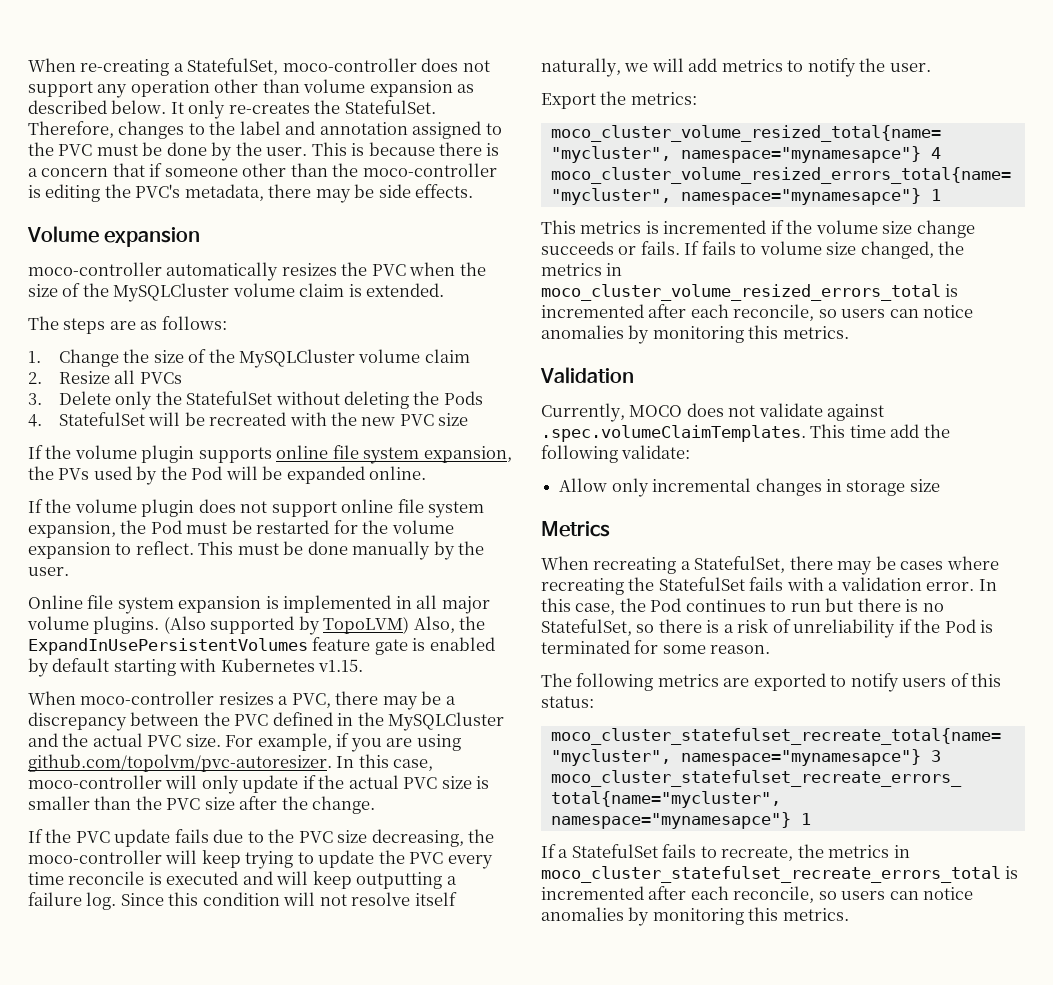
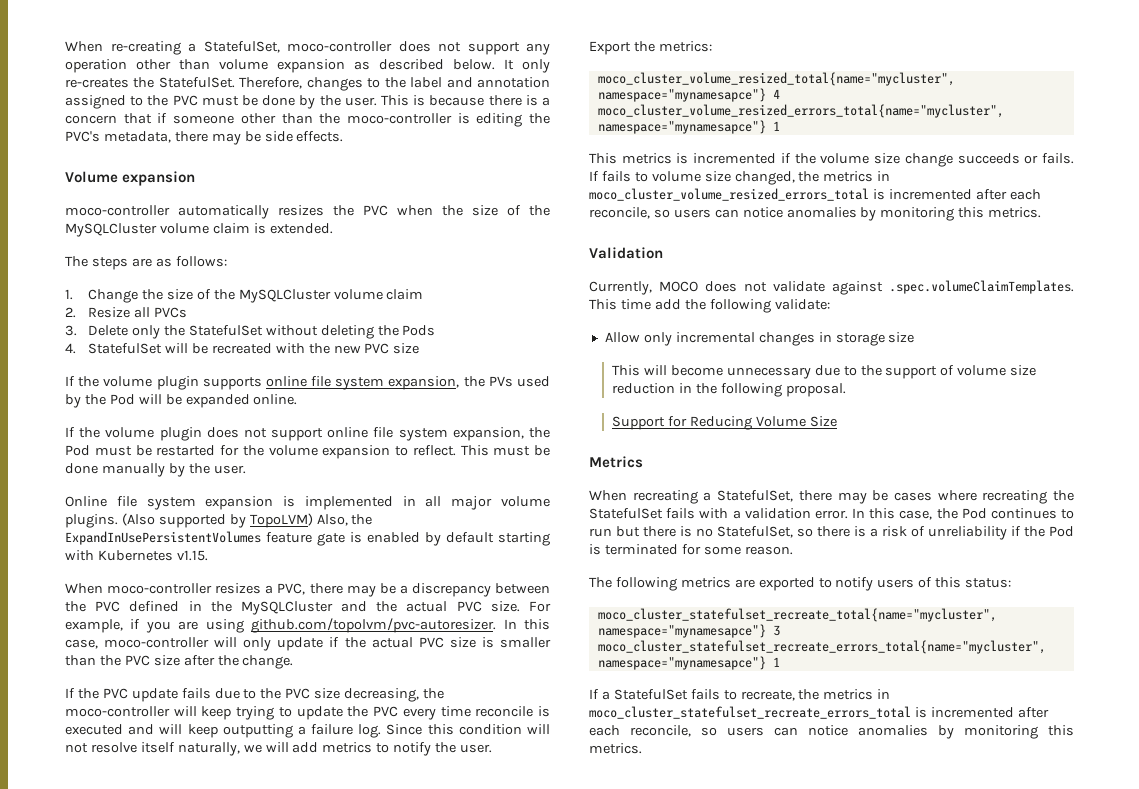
(940, 485) none -> [612,365,1037,379] [612,383,846,397] [612,416,837,430] // This will become unnecessary due to the support of volume size reduction in the following proposal. // Support for Reducing Volume Size

